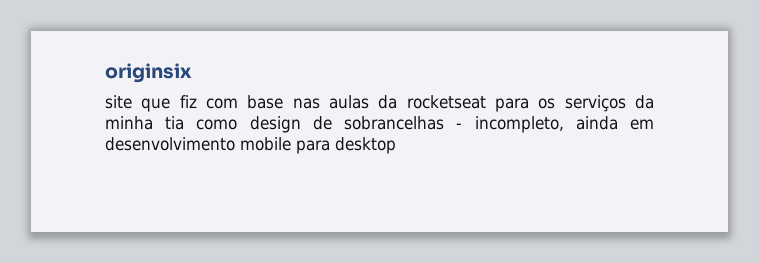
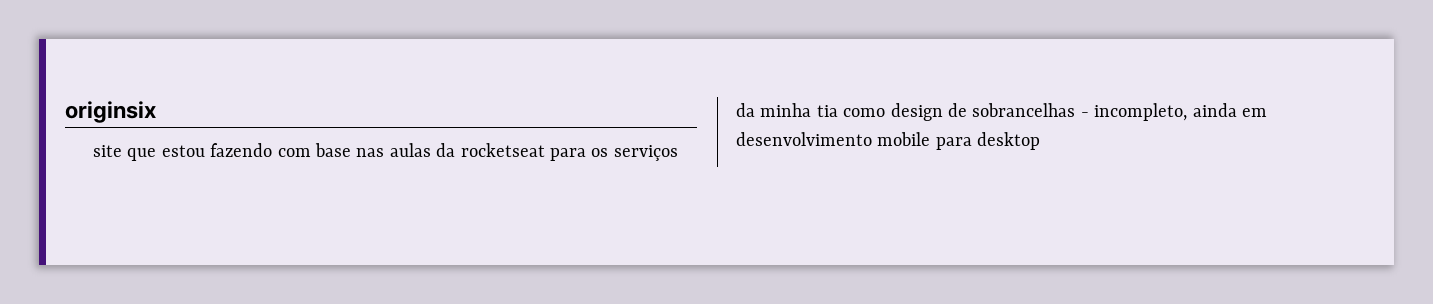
[179,95,197,108] fiz -> [161,143,273,157] estou fazendo

